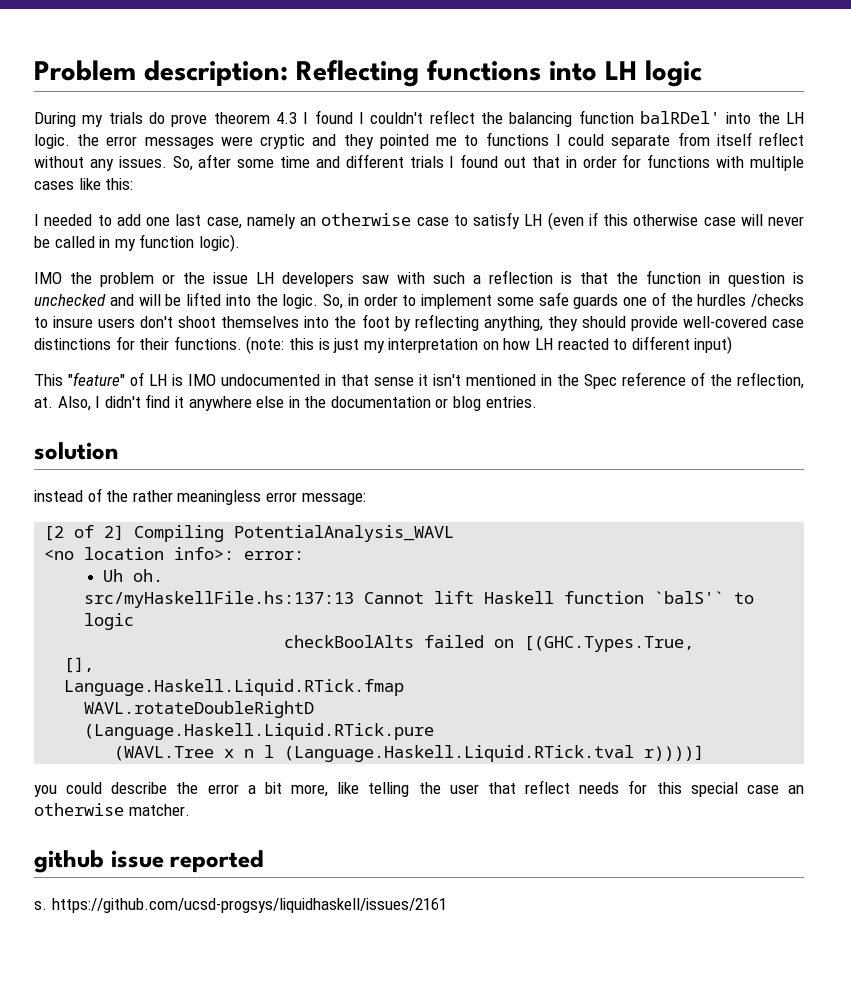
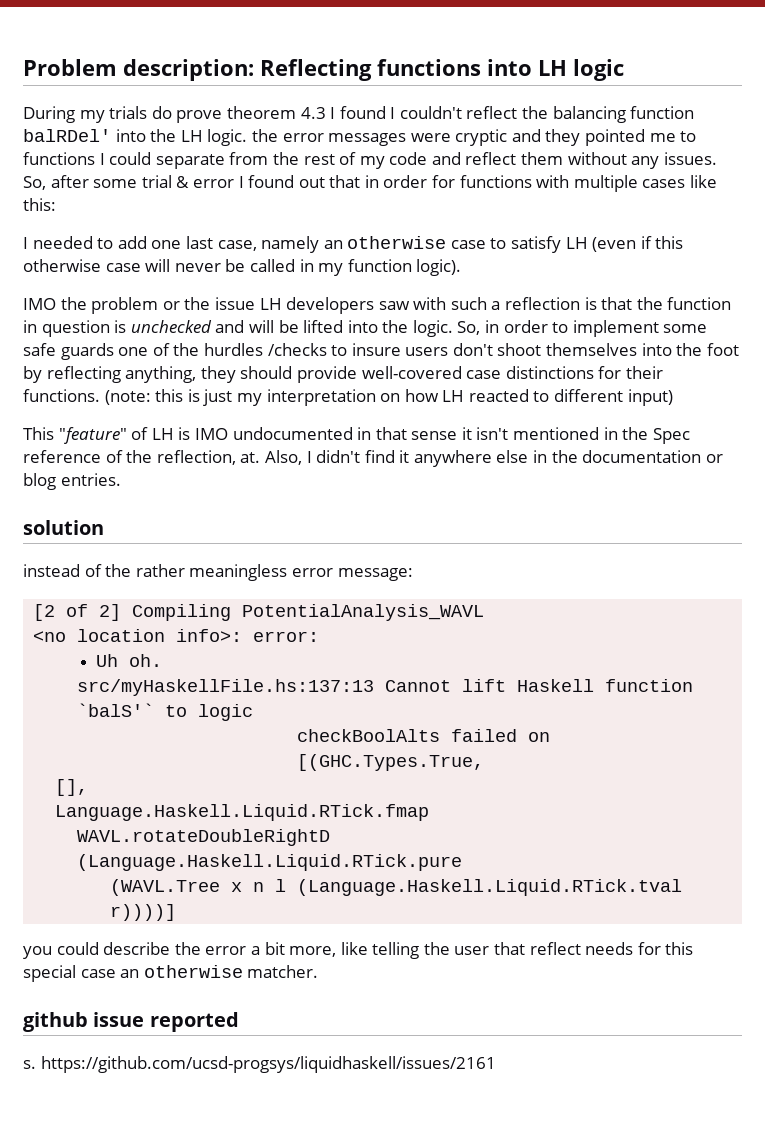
[716,132,805,146] itself reflect -> [272,152,564,169] the rest of my code and reflect them
[280,154,444,168] time and different trials -> [141,175,234,188] trial & error

